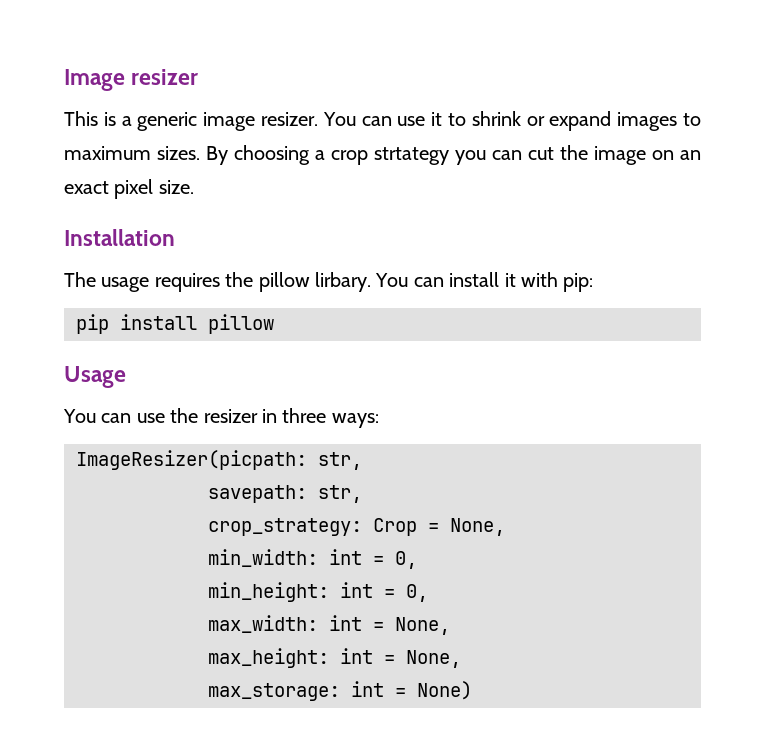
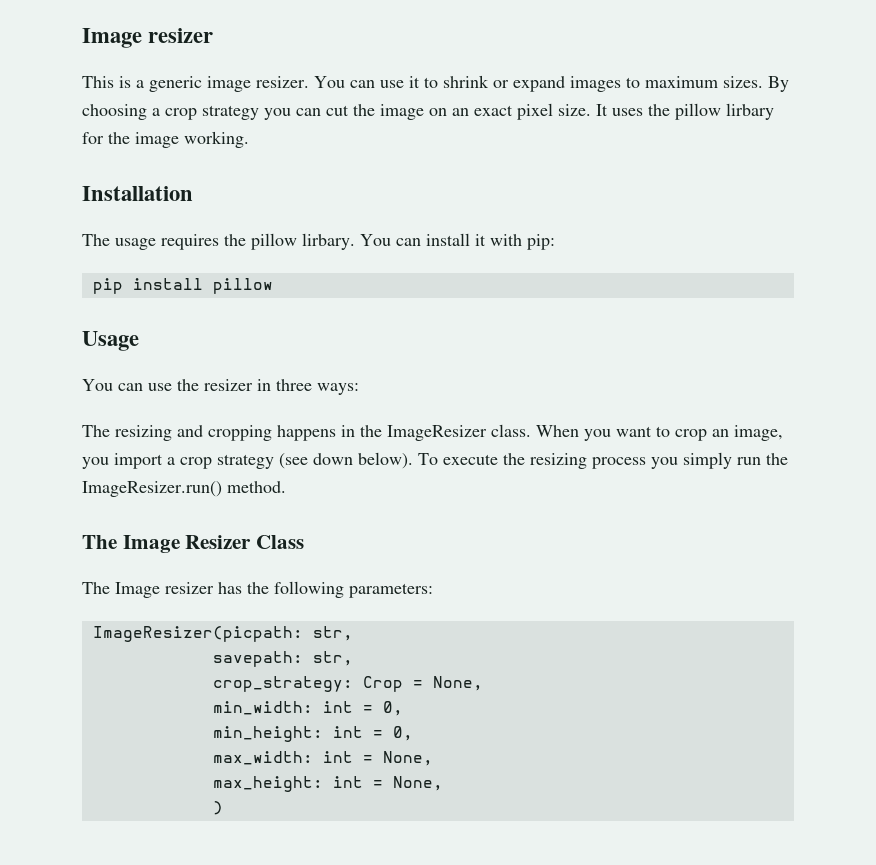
[374,147,449,165] strtategy -> [202,105,259,120] strategy
(194, 187) none -> [596,103,774,120] [82,131,249,148] It uses the pillow lirbary for the image working.
(379, 420) none -> [82,424,783,441] [82,452,788,469] [82,481,286,497] [82,535,305,553] [82,581,433,598] // The resizing and cropping happens in the ImageResizer class. When you want to crop an image, you import a crop strategy (see down below). To execute the resizing process you simply run the ImageResizer.run() method. // The Image Resizer Class // The Image resizer has the following parameters:
[208,681,472,701] max_storage: int = None) -> [212,801,223,815] )

